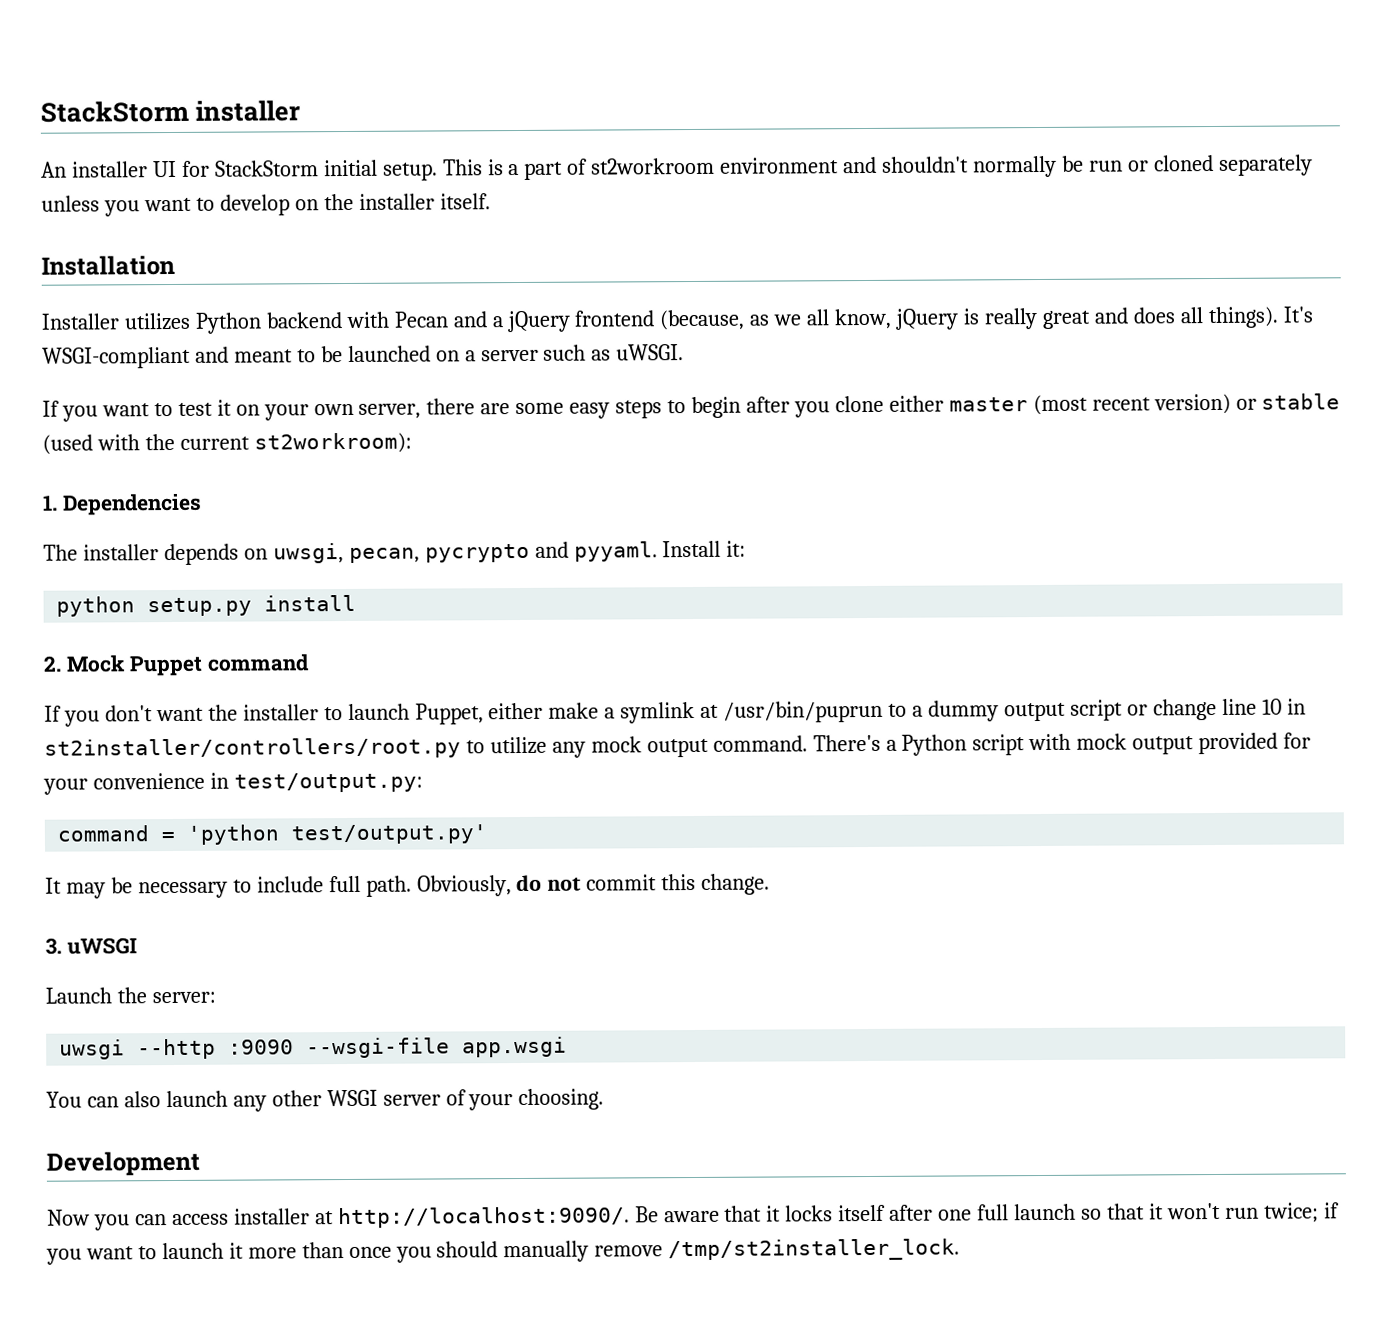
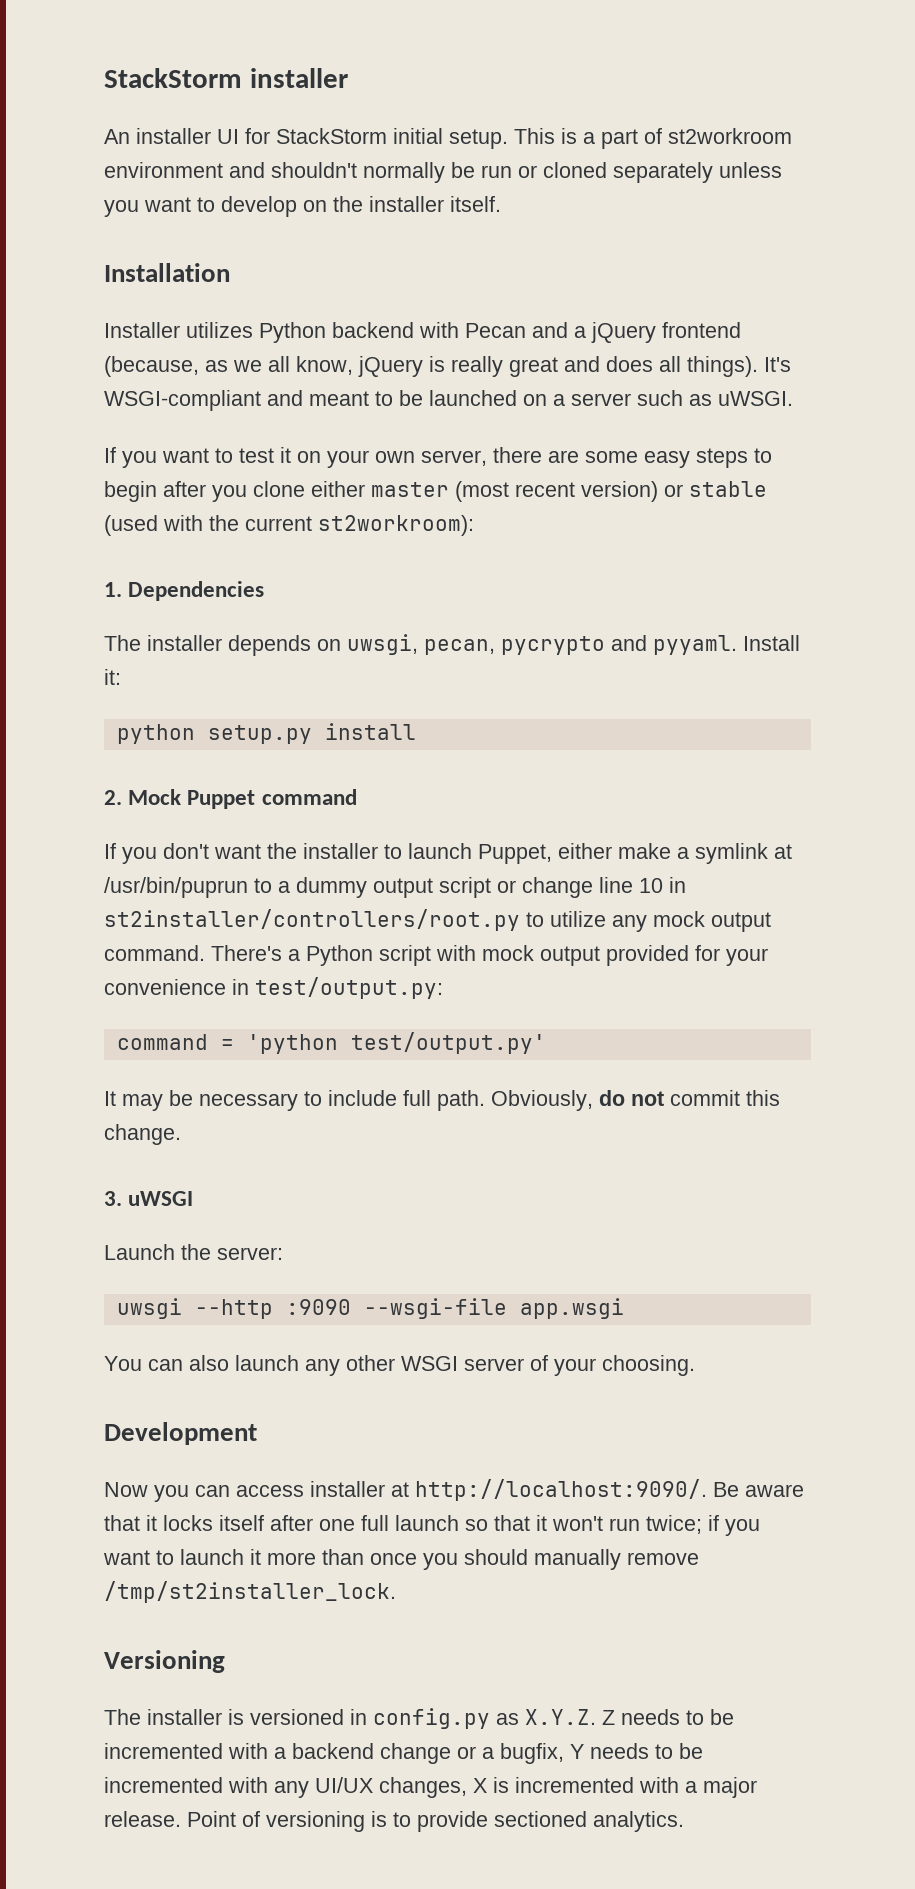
(961, 1250) none -> [104,1650,225,1673] [104,1708,734,1729] [104,1743,703,1764] [104,1777,757,1798] [104,1811,684,1832] // Versioning // The installer is versioned in config.py as X.Y.Z. Z needs to be incremented with a backend change or a bugfix, Y needs to be incremented with any UI/UX changes, X is incremented with a major release. Point of versioning is to provide sectioned analytics.

